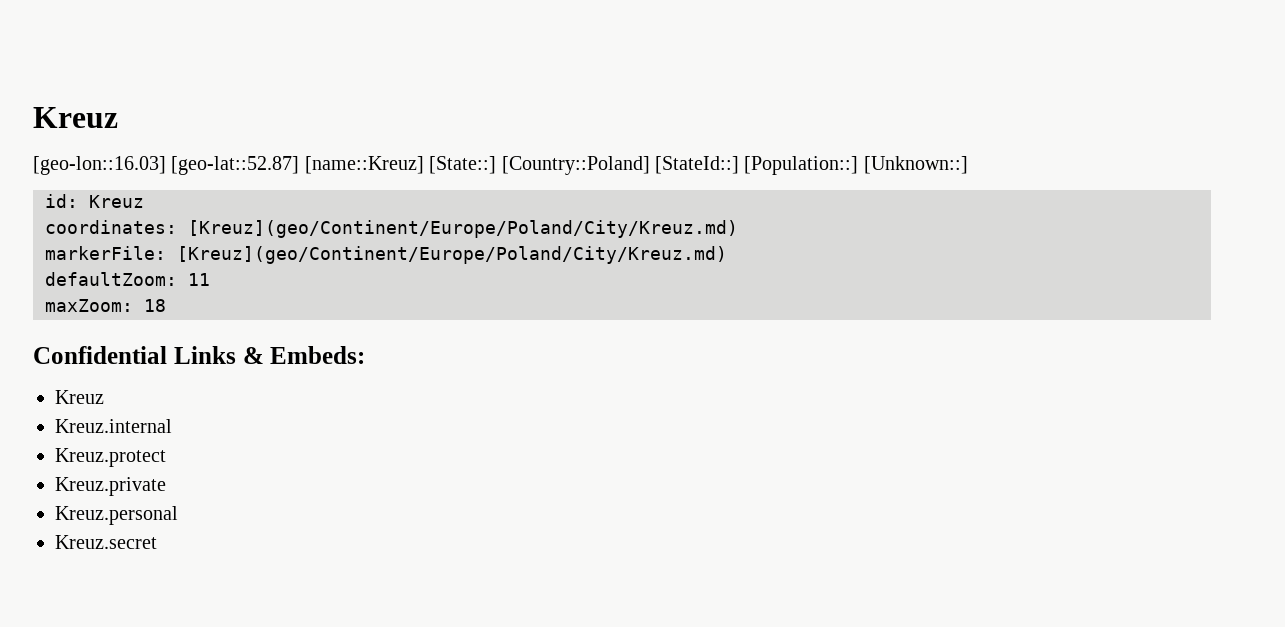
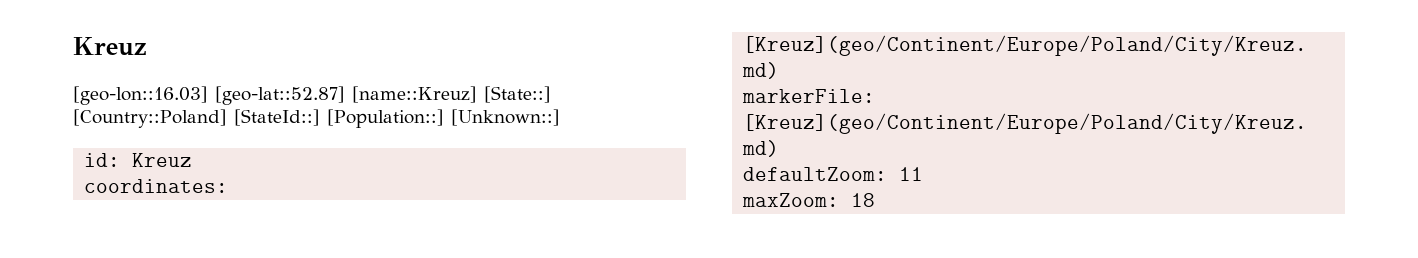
[33,346,366,364] [55,390,104,404] [55,419,172,433] [55,448,166,467] [55,477,166,496] [55,506,178,525] [55,535,157,549] // Confidential Links & Embeds: // Kreuz // Kreuz.internal // Kreuz.protect // Kreuz.private // Kreuz.personal // Kreuz.secret -> (876, 200) none

